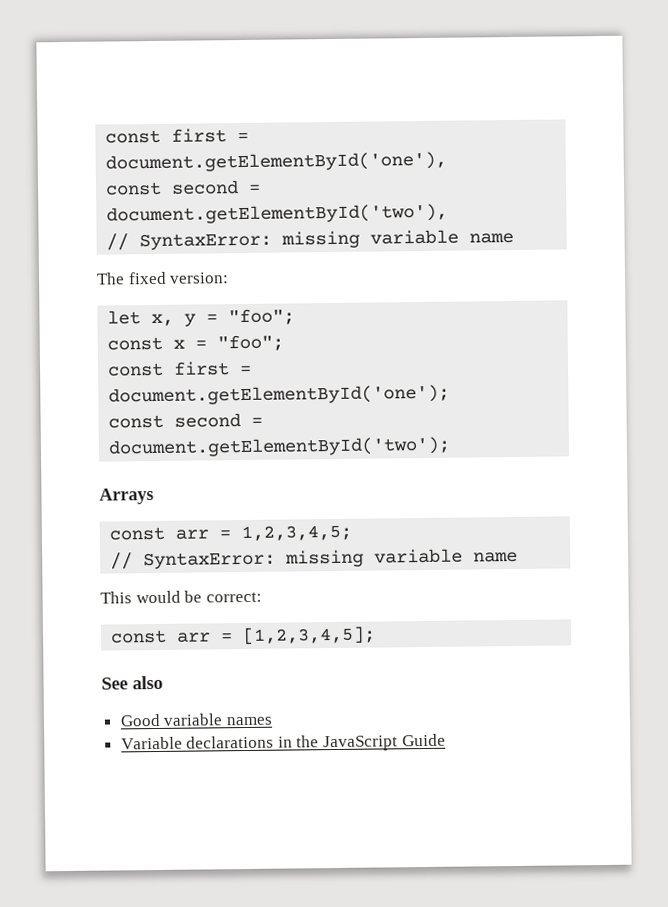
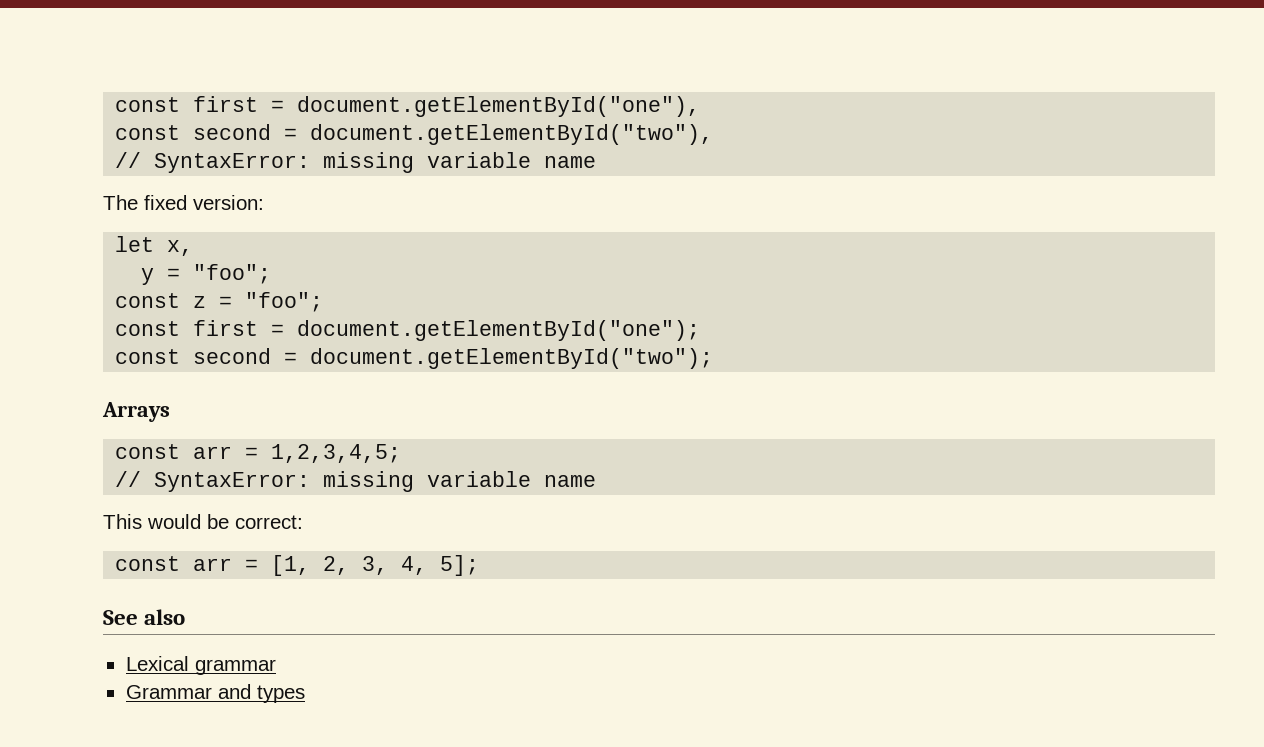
[105,128,250,144] [105,151,448,173] [105,180,262,196] [106,203,449,225] const first = document.getElementById('one'), // const second = document.getElementById('two'), -> [115,96,701,117] [115,124,714,145] const first = document.getElementById("one"), // const second = document.getElementById("two"),
(175, 320) none -> (194, 248) //
[173,339,186,349] x -> [193,296,207,308] z
[108,384,451,406] [108,413,264,429] [108,436,452,458] document.getElementById('one'); // const second = document.getElementById('two'); -> [297,320,701,341] [115,348,714,369] document.getElementById("one"); // const second = document.getElementById("two");
[242,626,377,646] [101,675,163,690] [119,713,273,727] [120,733,446,752] [1,2,3,4,5]; // See also // Good variable names // Variable declarations in the JavaScript Guide -> [271,555,480,576] [103,609,186,625] [125,656,276,675] [125,684,305,703] [1, 2, 3, 4, 5]; // See also // Lexical grammar // Grammar and types

